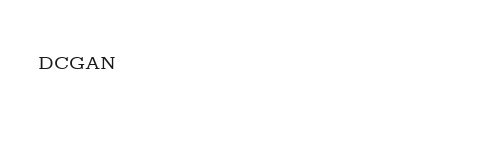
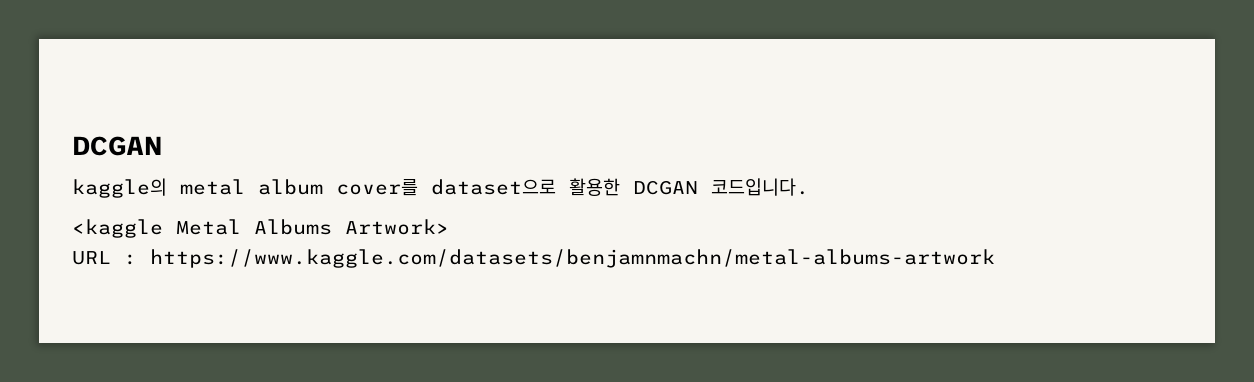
[38,56,116,69] DCGAN -> [72,136,162,156] [72,178,809,198] [72,219,449,238] [72,249,995,268] DCGAN // kaggle의 metal album cover를 dataset으로 활용한 DCGAN 코드입니다. // <kaggle Metal Albums Artwork> // URL : https://www.kaggle.com/datasets/benjamnmachn/metal-albums-artwork

